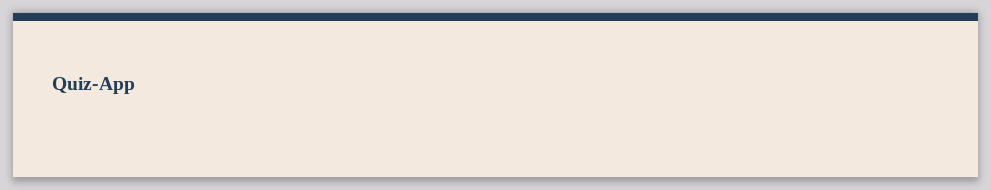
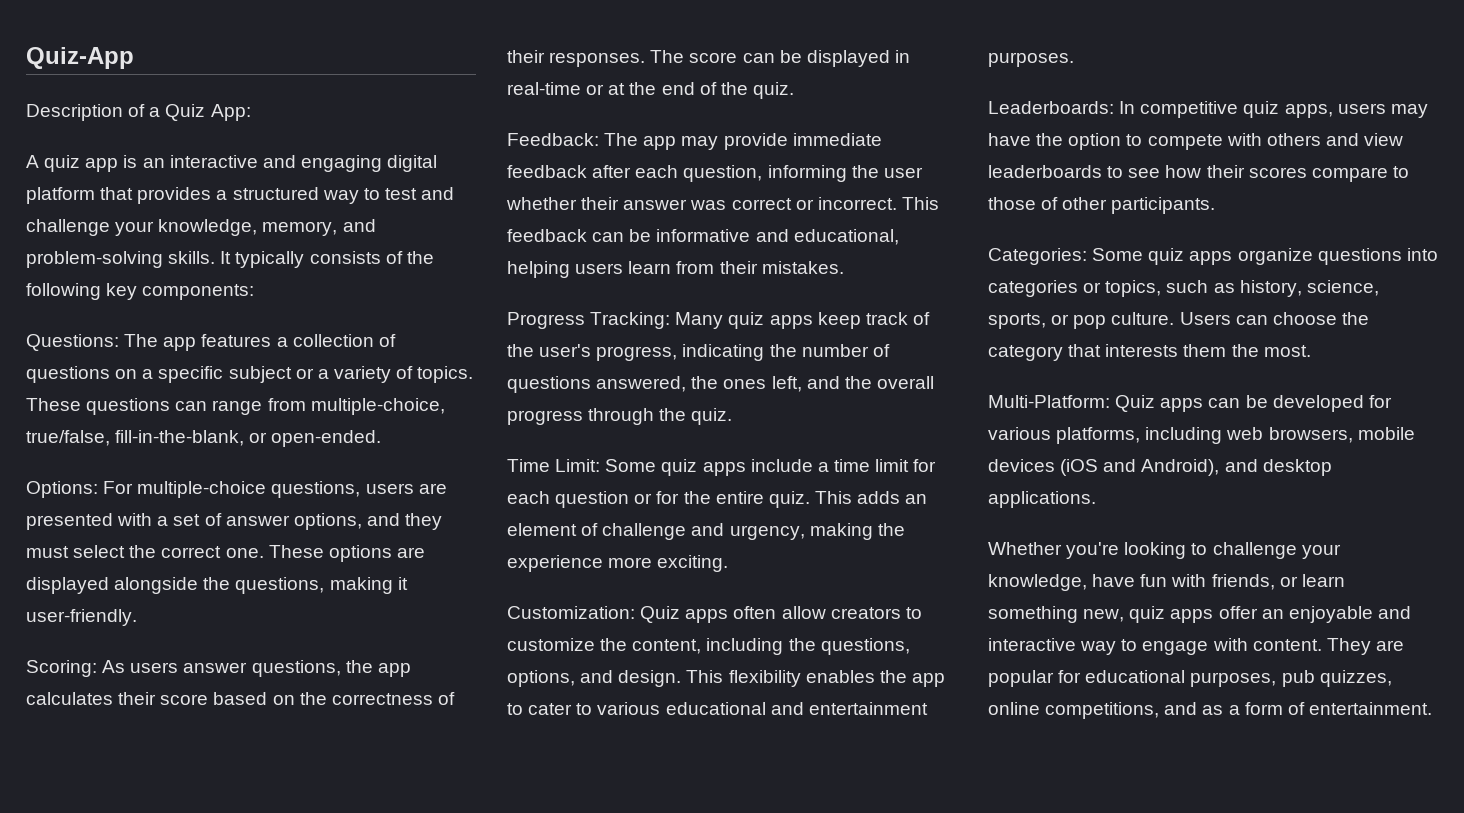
(135, 85) none -> [26,104,251,121] [26,155,438,172] [26,187,455,204] [26,219,376,236] [26,251,434,268] [26,283,255,300] [26,334,396,351] [26,366,474,383] [26,398,445,415] [26,430,382,447] [26,481,447,498] [26,513,443,530] [26,545,425,562] [26,577,408,594] [26,609,137,626] [26,660,411,677] [26,692,455,705] [507,50,910,67] [507,82,794,99] [507,133,882,150] [507,165,923,182] [506,197,939,210] [507,229,899,245] [507,261,844,278] [507,312,930,329] [507,344,890,361] [507,376,934,393] [507,408,733,425] [507,459,937,476] [507,491,928,508] [507,523,905,540] [507,555,729,572] [507,606,922,623] [507,638,910,655] [507,670,945,687] [507,702,928,715] [988,52,1074,67] [988,101,1428,118] [988,133,1404,150] [988,165,1409,182] [988,197,1216,214] [988,248,1438,265] [988,280,1379,297] [988,312,1369,329] [988,344,1311,361] [988,395,1392,412] [988,427,1415,444] [988,459,1332,476] [988,491,1096,508] [988,542,1341,559] [988,574,1345,591] [988,606,1411,623] [988,638,1404,655] [988,670,1392,687] [988,702,1432,719] // Description of a Quiz App: // A quiz app is an interactive and engaging digital platform that provides a structured way to test and challenge your knowledge, memory, and problem-solving skills. It typically consists of the following key components: // Questions: The app features a collection of questions on a specific subject or a variety of topics. These questions can range from multiple-choice, true/false, fill-in-the-blank, or open-ended. // Options: For multiple-choice questions, users are presented with a set of answer options, and they must select the correct one. These options are displayed alongside the questions, making it user-friendly. // Scoring: As users answer questions, the app calculates their score based on the correctness of their responses. The score can be displayed in real-time or at the end of the quiz. // Feedback: The app may provide immediate feedback after each question, informing the user whether their answer was correct or incorrect. This feedback can be informative and educational, helping users learn from their mistakes. // Progress Tracking: Many quiz apps keep track of the user's progress, indicating the number of questions answered, the ones left, and the overall progress through the quiz. // Time Limit: Some quiz apps include a time limit for each question or for the entire quiz. This adds an element of challenge and urgency, making the experience more exciting. // Customization: Quiz apps often allow creators to customize the content, including the questions, options, and design. This flexibility enables the app to cater to various educational and entertainment purposes. // Leaderboards: In competitive quiz apps, users may have the option to compete with others and view leaderboards to see how their scores compare to those of other participants. // Categories: Some quiz apps organize questions into categories or topics, such as history, science, sports, or pop culture. Users can choose the category that interests them the most. // Multi-Platform: Quiz apps can be developed for various platforms, including web browsers, mobile devices (iOS and Android), and desktop applications. // Whether you're looking to challenge your knowledge, have fun with friends, or learn something new, quiz apps offer an enjoyable and interactive way to engage with content. They are popular for educational purposes, pub quizzes, online competitions, and as a form of entertainment.

